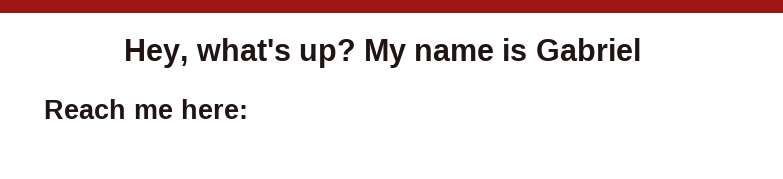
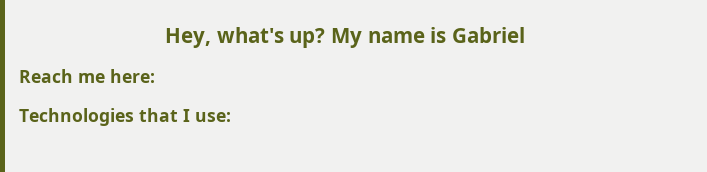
(248, 109) none -> [19,108,231,126] // Technologies that I use:

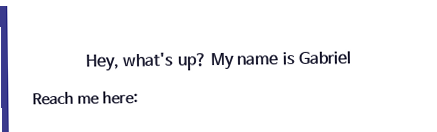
[19,108,231,126] // Technologies that I use: -> (139, 97) none

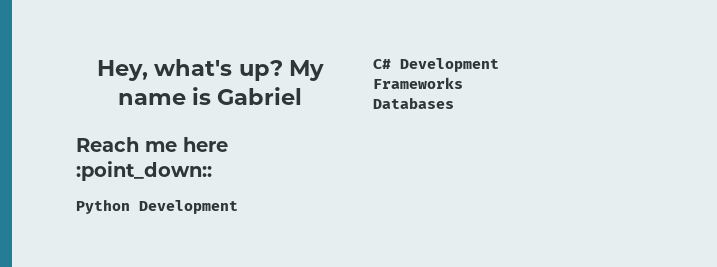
[102,90,139,105] here: -> [183,137,228,152] [76,161,212,181] [76,199,238,214] [373,58,499,72] [373,77,463,89] [373,97,454,109] here :point_down:: // Python Development // C# Development // Frameworks // Databases

